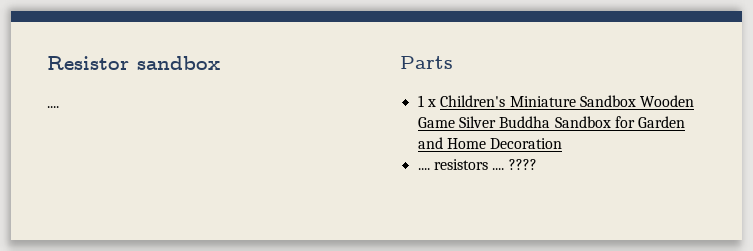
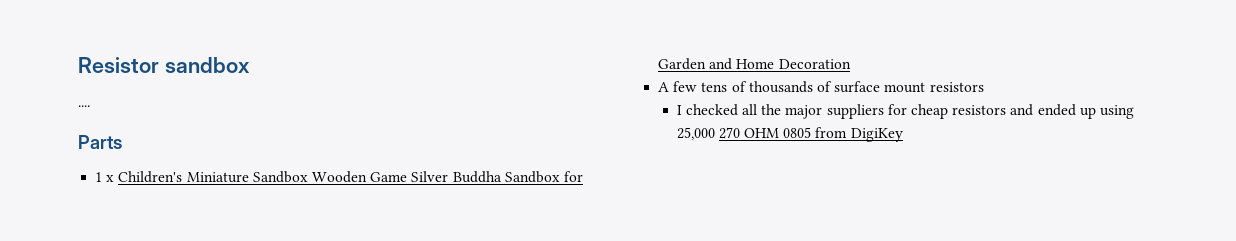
[417,159,537,170] .... resistors .... ???? -> [658,81,984,93] [676,104,1134,119] [676,127,903,142] A few tens of thousands of surface mount resistors // I checked all the major suppliers for cheap resistors and ended up using 25,000 270 OHM 0805 from DigiKey

